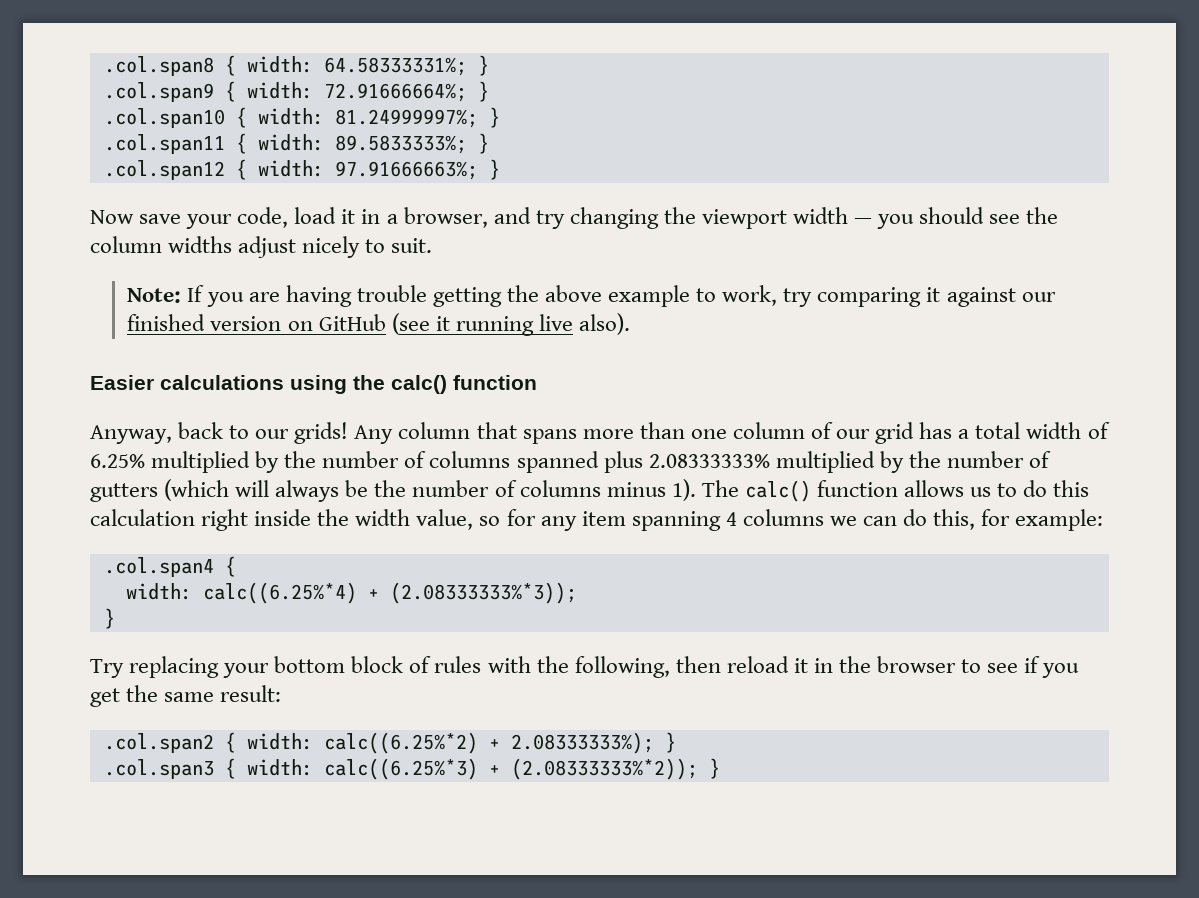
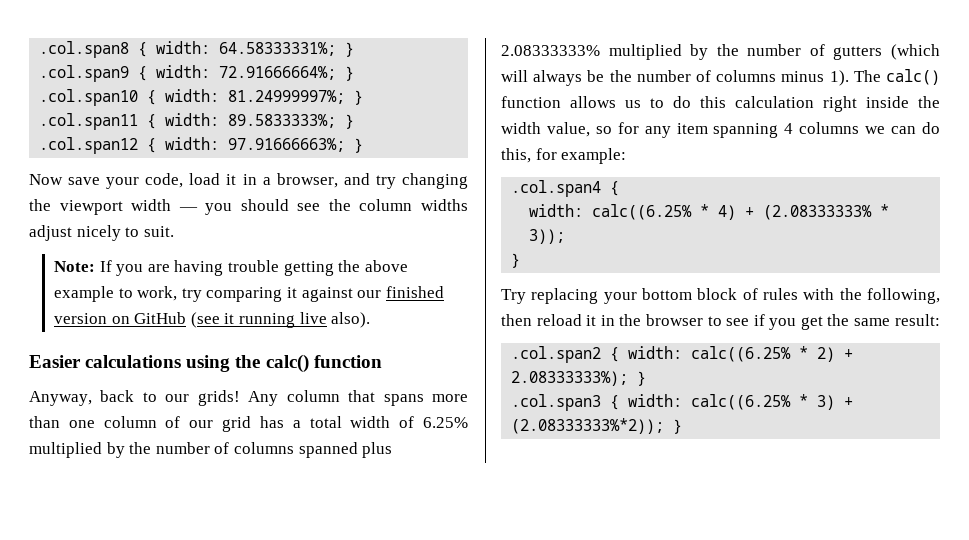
[202,582,577,604] calc((6.25%*4) + (2.08333333%*3)); -> [592,204,890,220] [529,229,566,244] calc((6.25% * 4) + (2.08333333% * 3));
[323,732,478,754] calc((6.25%*2) -> [691,346,836,362] calc((6.25% * 2)
[323,758,478,780] calc((6.25%*3) -> [691,394,836,410] calc((6.25% * 3)

